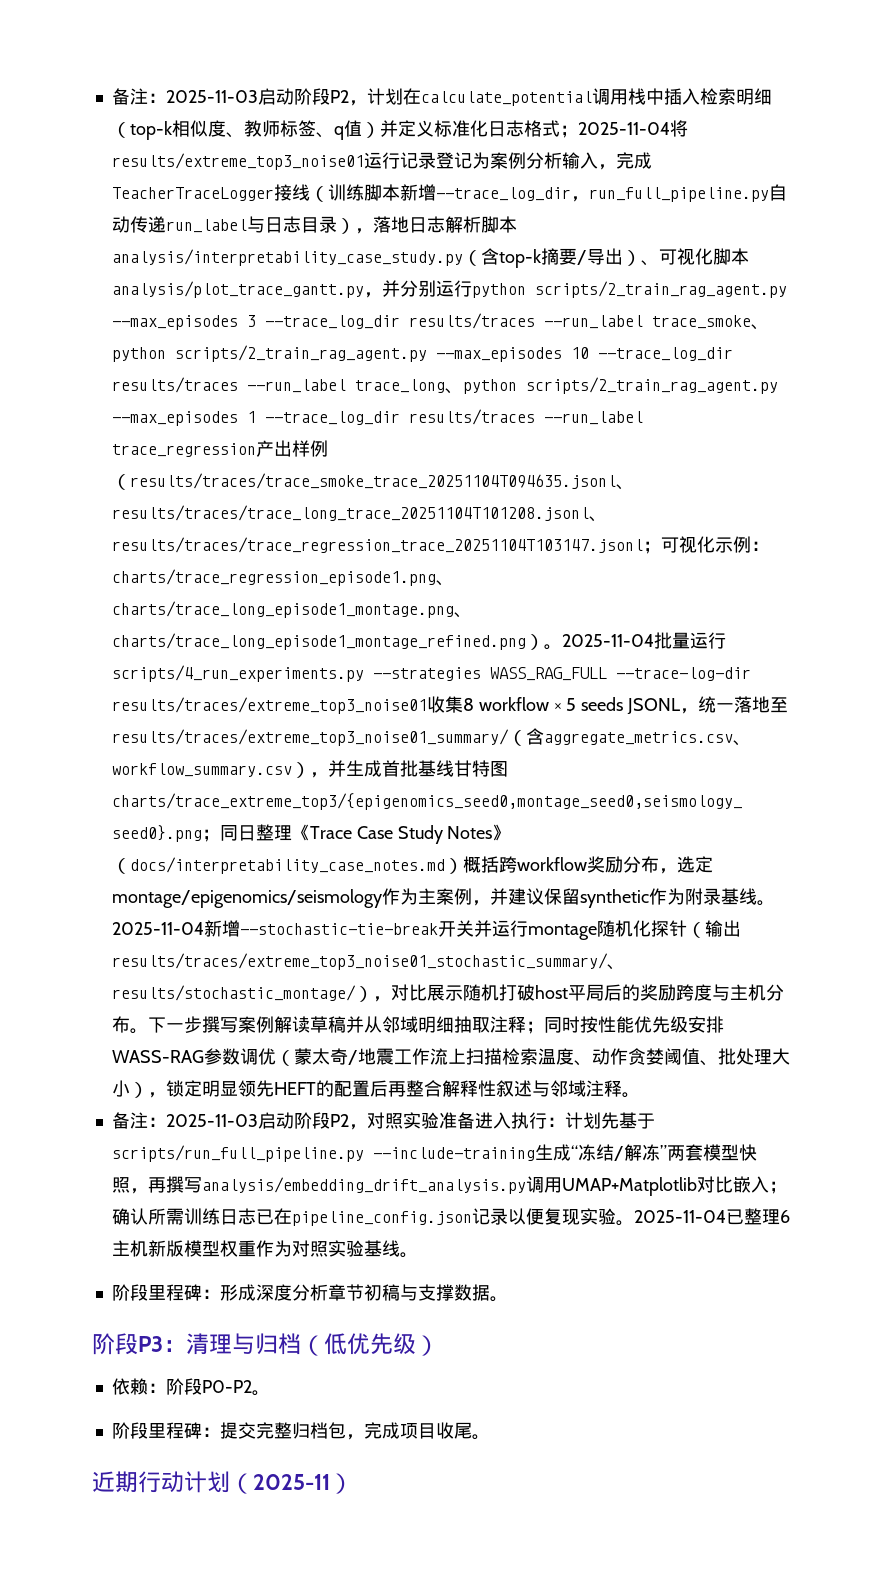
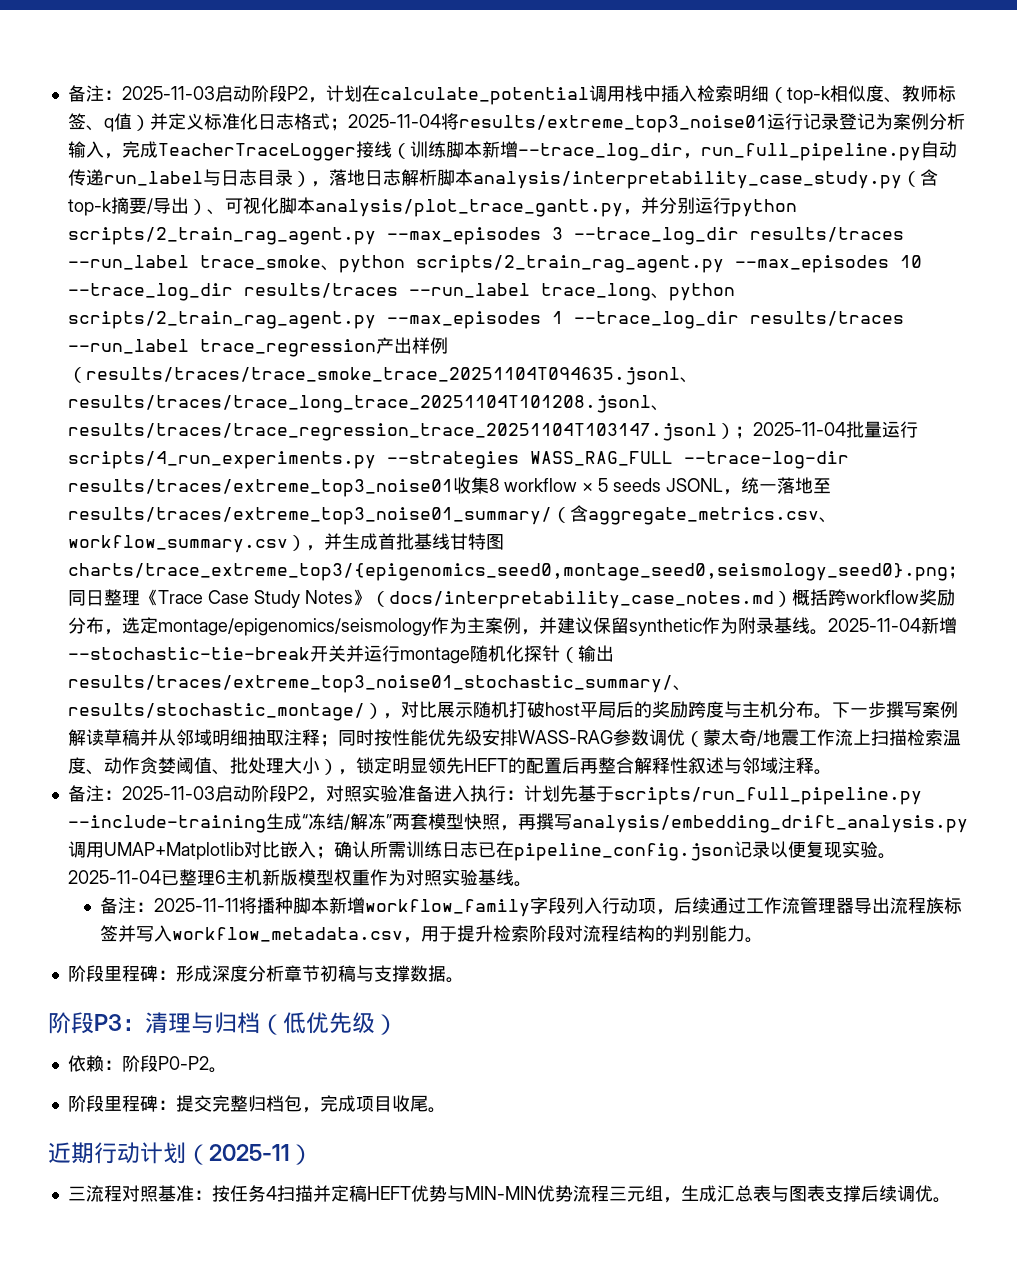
[642,536,769,554] [111,569,454,586] [111,601,472,618] [111,633,562,650] ；可视化示例：charts/trace_regression_episode1.png、charts/trace_long_episode1_montage.png、charts/trace_long_episode1_montage_refined.png）。 -> [716,423,753,439] ）；
(418, 1255) none -> [99,897,962,917] [99,925,763,943] // 备注：2025-11-11将播种脚本新增workflow_family字段列入行动项，后续通过工作流管理器导出流程族标签并写入workflow_metadata.csv，用于提升检索阶段对流程结构的判别能力。
(353, 1483) none -> [67,1185,951,1203] // 三流程对照基准：按任务4扫描并定稿HEFT优势与MIN-MIN优势流程三元组，生成汇总表与图表支撑后续调优。

